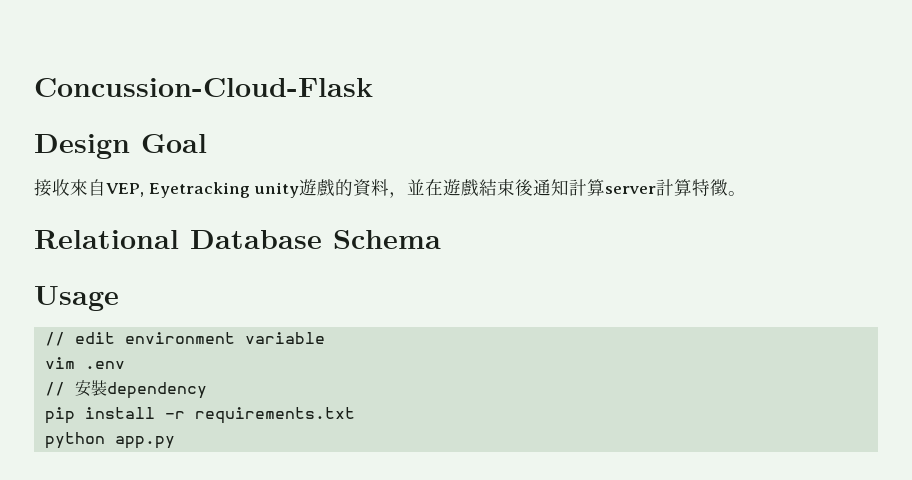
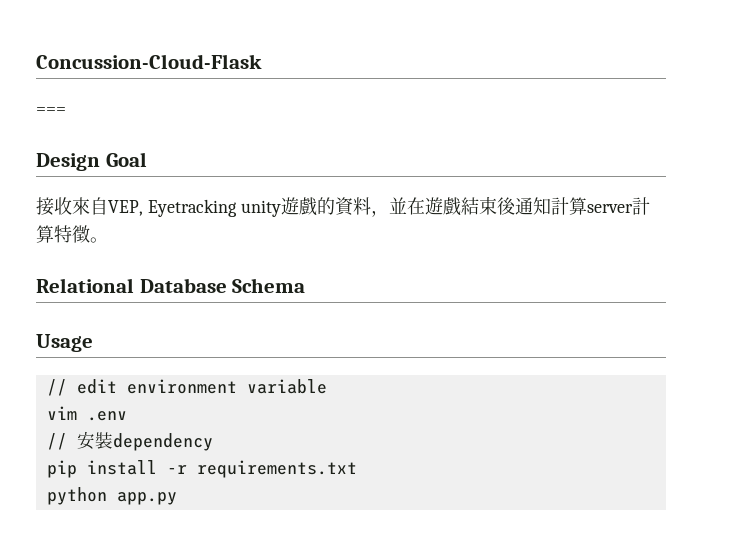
(373, 87) none -> [36,107,66,115] // ===

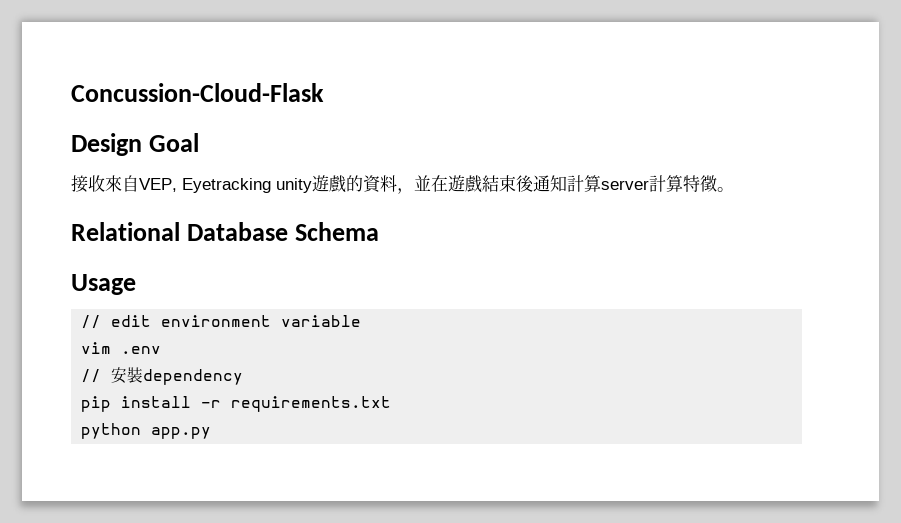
[36,107,66,115] // === -> (324, 92) none

